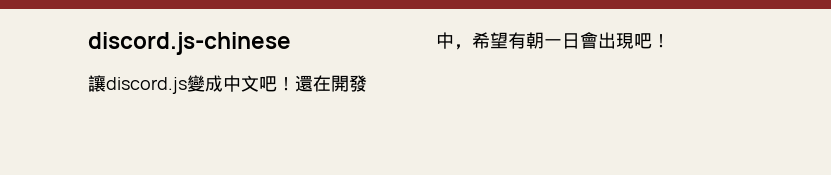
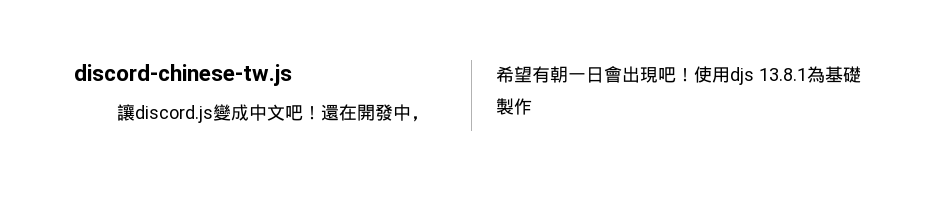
[88,32,291,55] discord.js-chinese -> [74,64,292,86] discord-chinese-tw.js
(670, 41) none -> [694,66,861,85] [496,98,532,115] 使用djs 13.8.1為基礎製作

